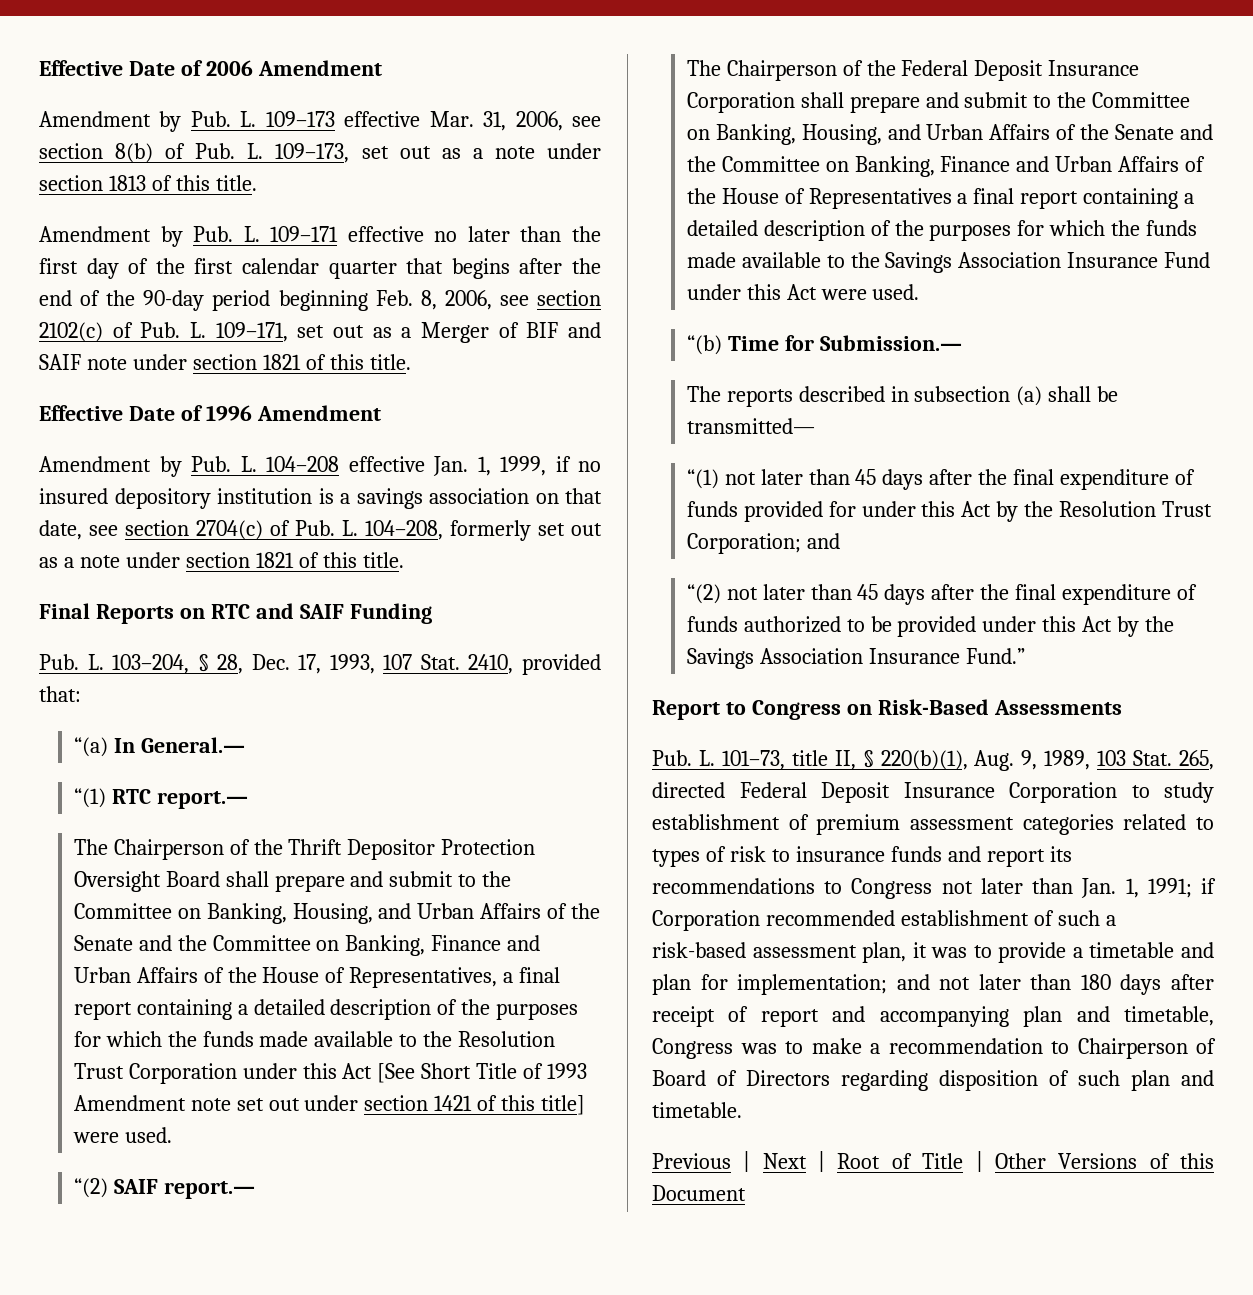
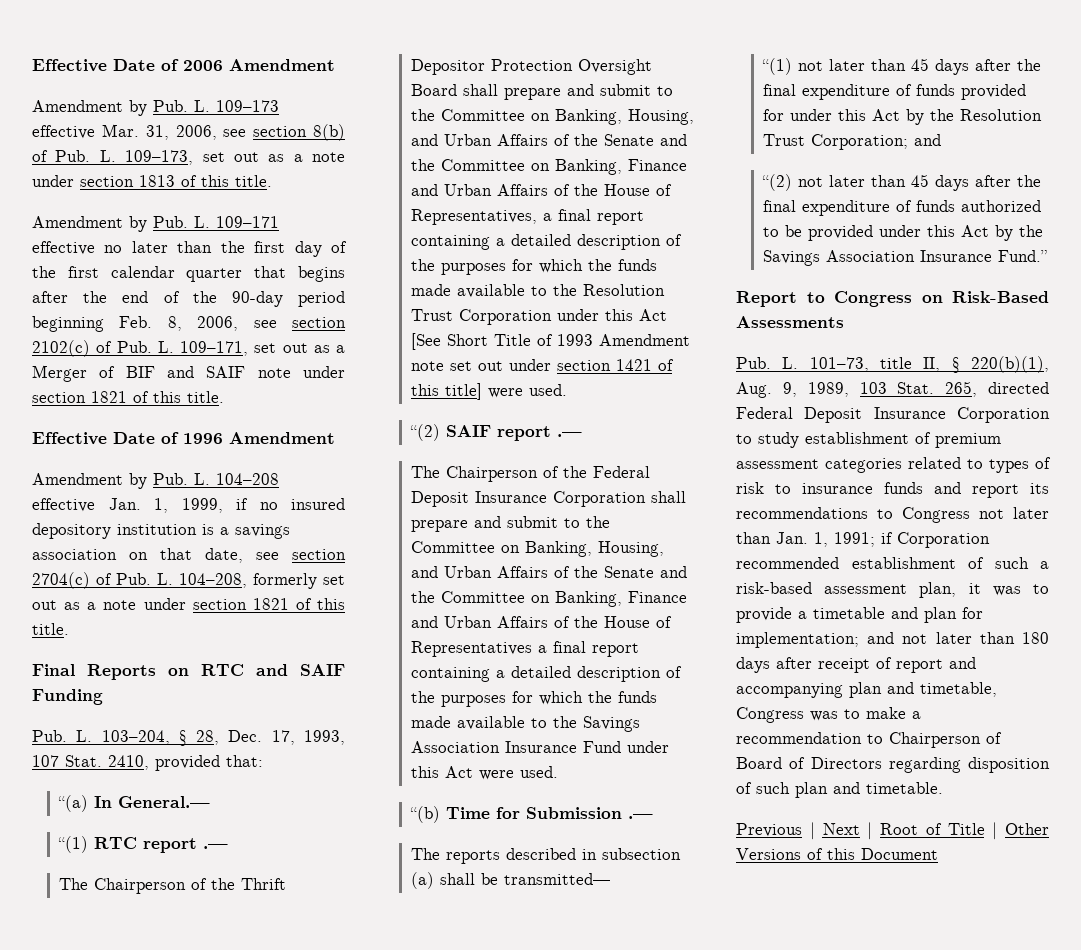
[156,791,248,809] report.— -> [143,838,229,853] report .—
[163,1181,255,1199] report.— -> [497,426,583,441] report .—
[819,335,962,351] Submission.— -> [526,807,654,819] Submission .—

